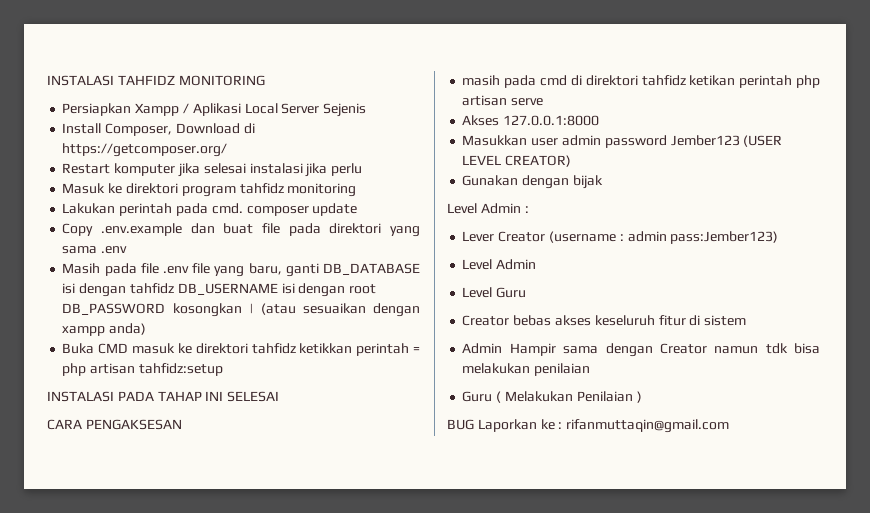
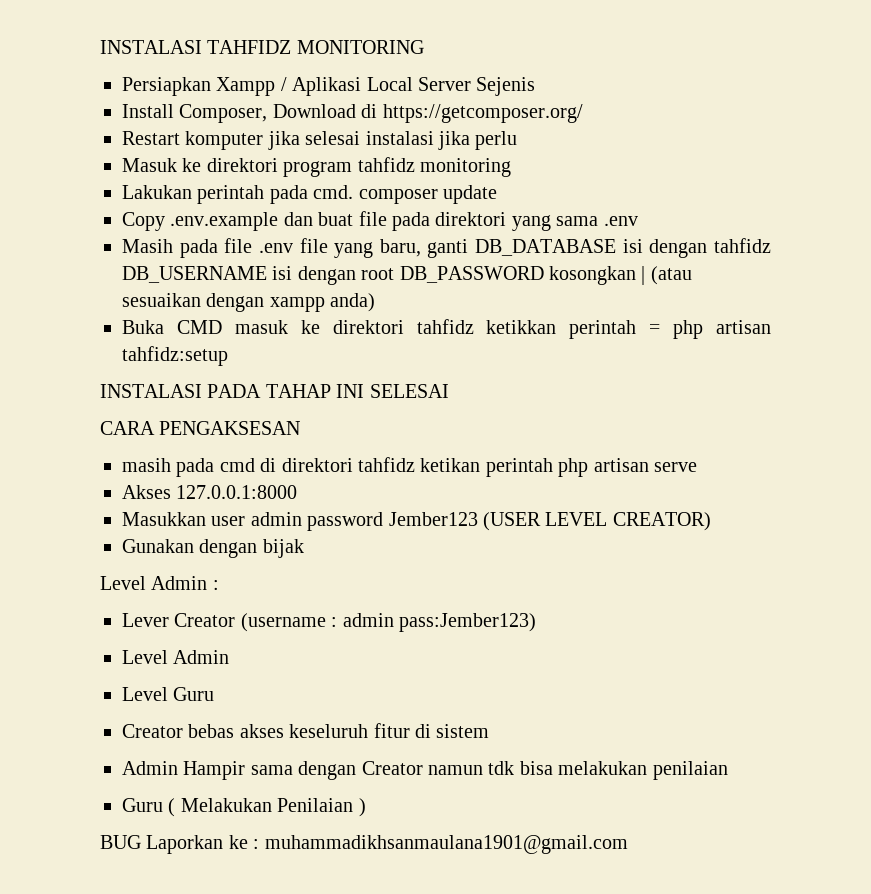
[566,419,730,433] rifanmuttaqin@gmail.com -> [264,835,628,854] muhammadikhsanmaulana1901@gmail.com

